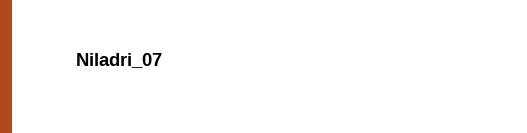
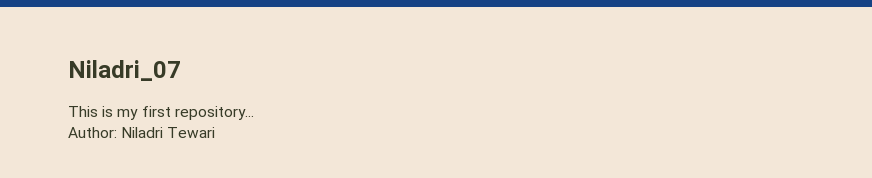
(162, 60) none -> [68,106,254,120] [68,127,216,138] // This is my first repository... // Author: Niladri Tewari

